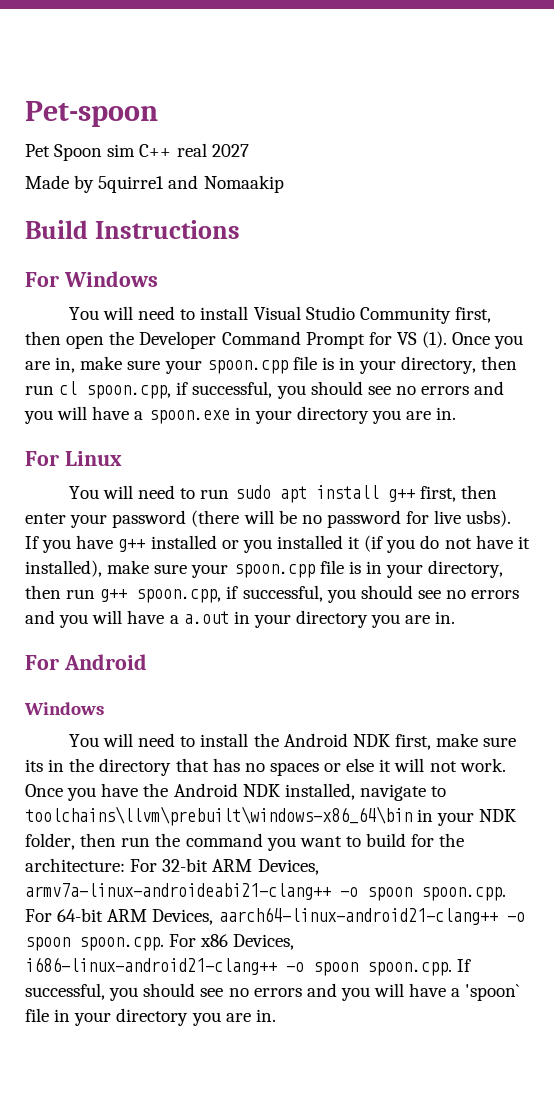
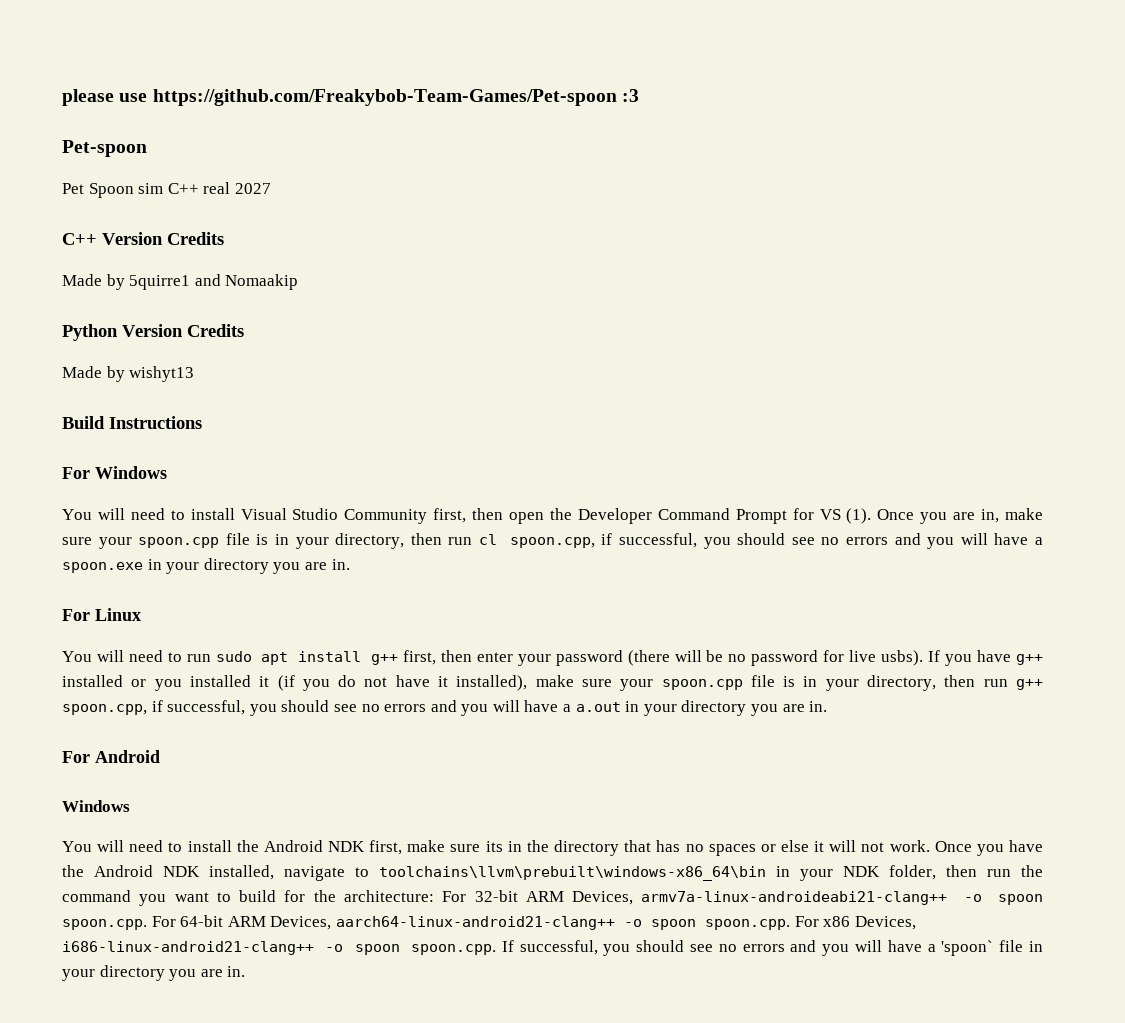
(25, 114) none -> [62,89,639,106] please use https://github.com/Freakybob-Team-Games/Pet-spoon :3 //
(249, 150) none -> [62,232,224,245] // C++ Version Credits
(284, 184) none -> [62,324,244,341] [62,366,195,382] // Python Version Credits // Made by wishyt13

